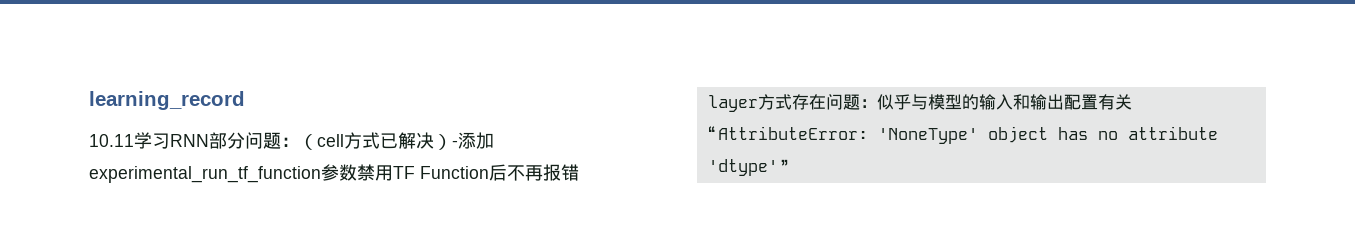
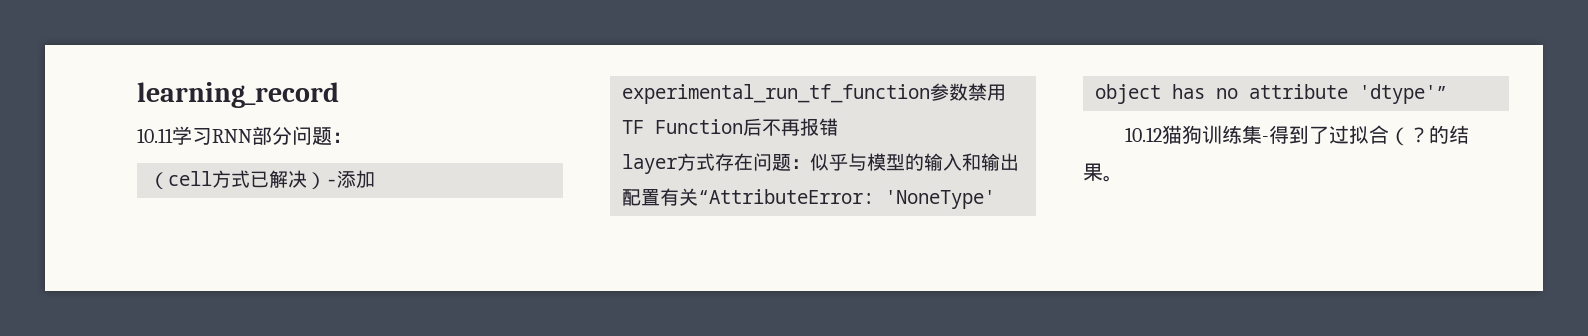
(299, 142) none -> (352, 137) //
(788, 167) none -> [1125,125,1470,146] [1083,163,1123,182] // 10.12猫狗训练集-得到了过拟合（？的结果。

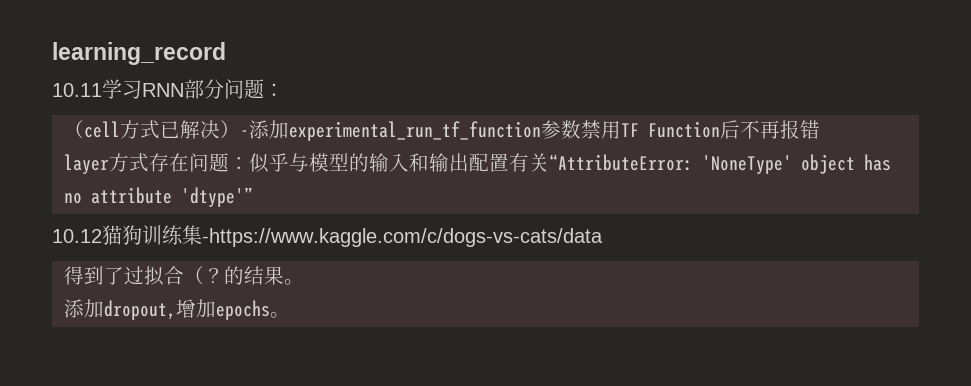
[1262,136,1270,142] - -> [202,228,603,247] -https://www.kaggle.com/c/dogs-vs-cats/data //
(1123, 178) none -> [64,299,290,320] // 添加dropout,增加epochs。

